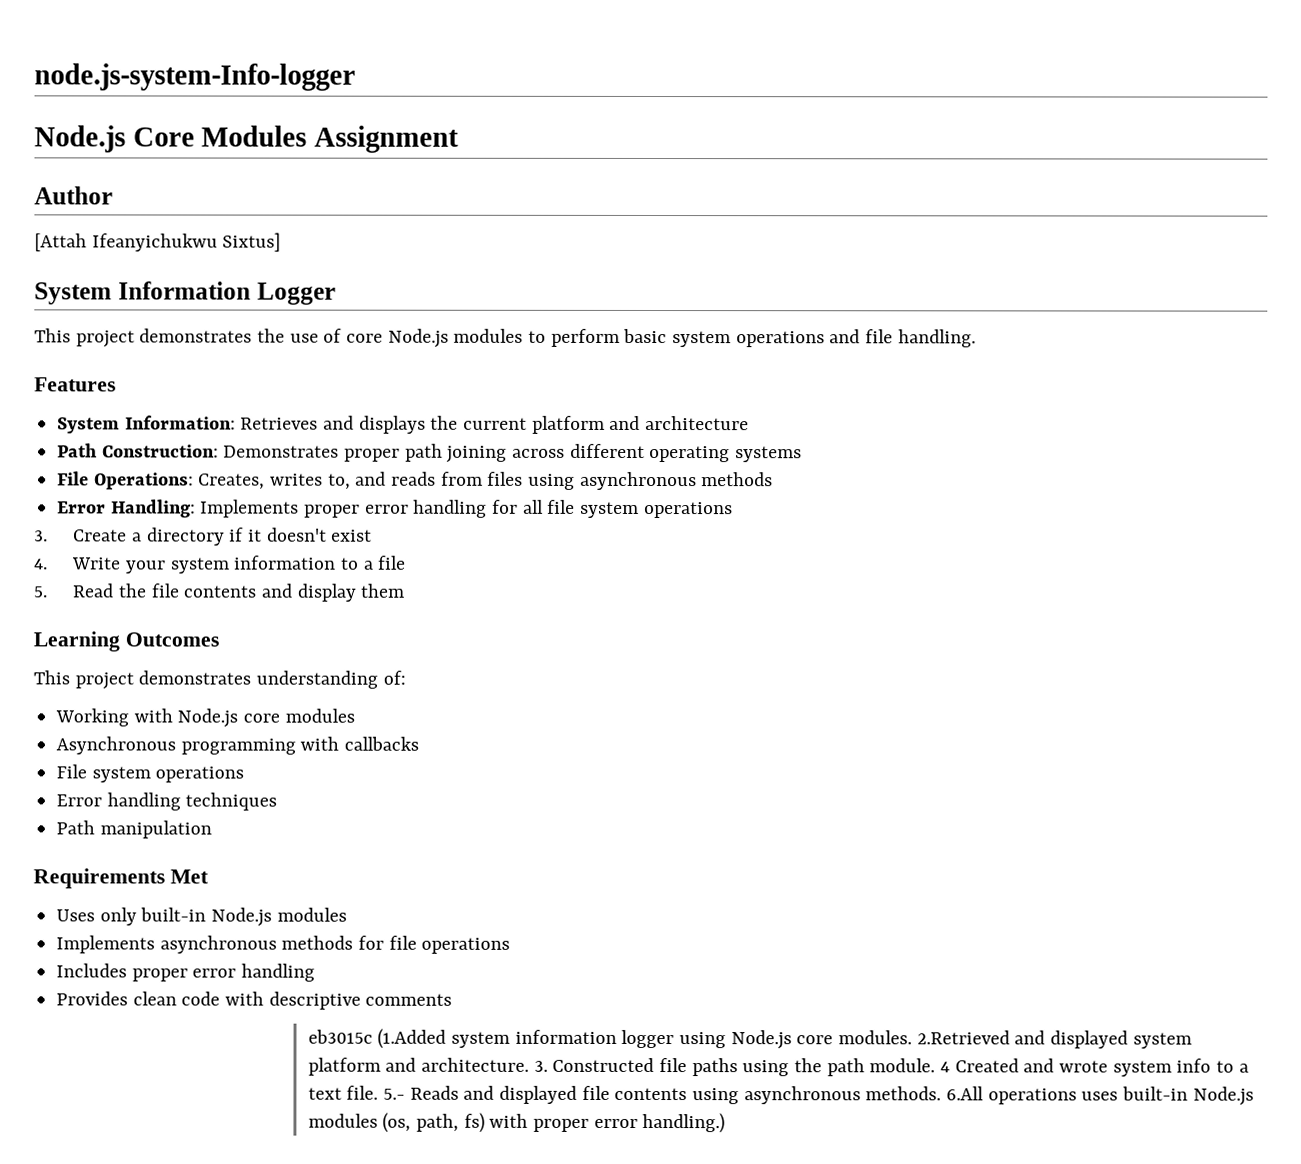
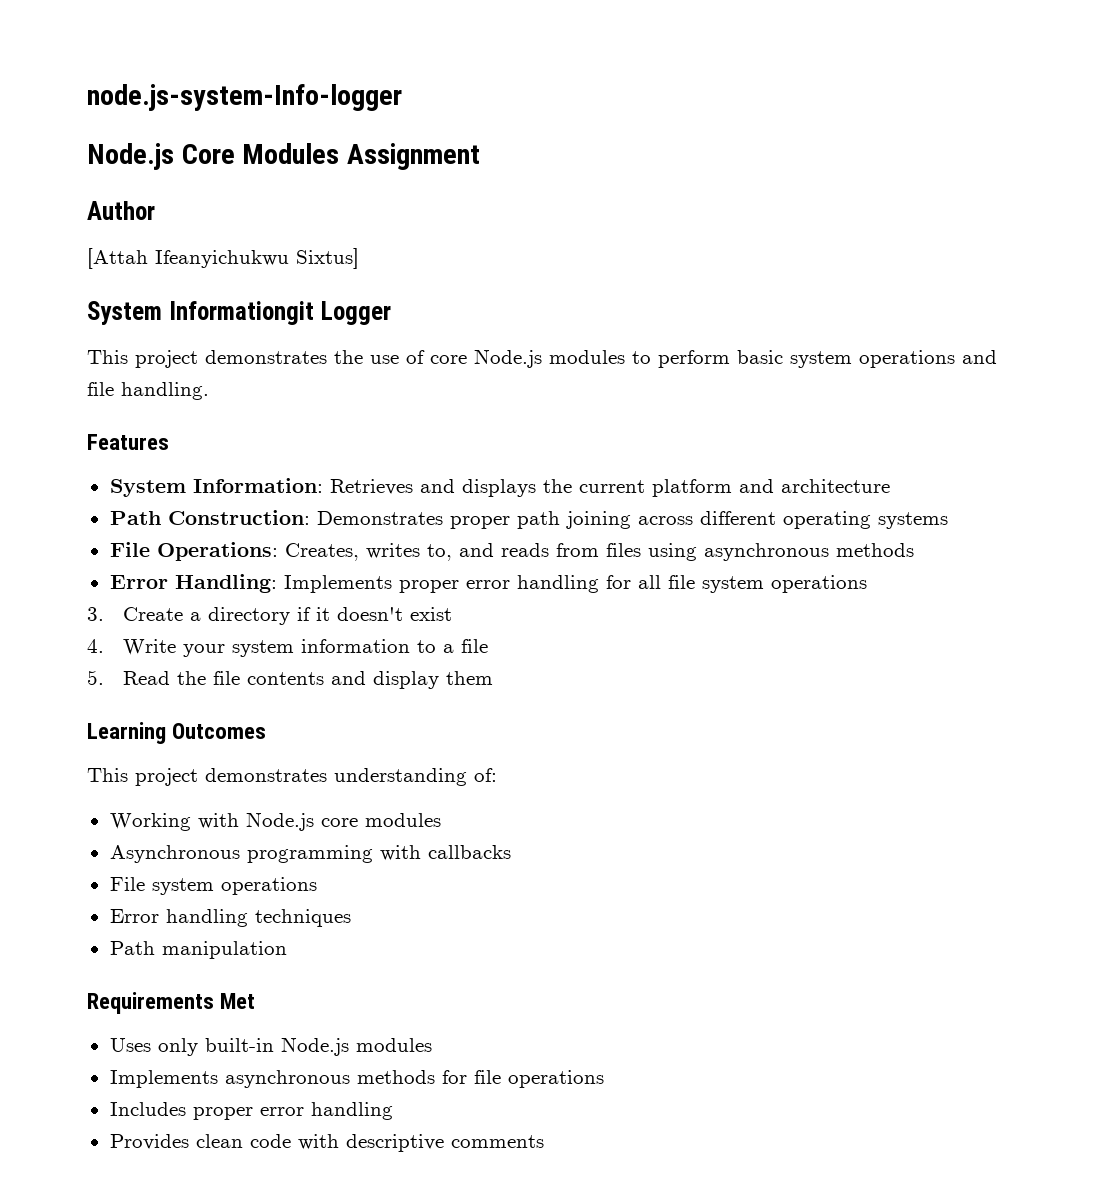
[117,281,251,300] Information -> [168,301,314,325] Informationgit
[307,1028,1192,1050] [307,1057,1249,1077] [307,1085,1254,1106] [307,1112,726,1134] // eb3015c (1.Added system information logger using Node.js core modules. 2.Retrieved and displayed system platform and architecture. 3. Constructed file paths using the path module. 4 Created and wrote system info to a text file. 5.- Reads and displayed file contents using asynchronous methods. 6.All operations uses built-in Node.js modules (os, path, fs) with proper error handling.) -> (544, 1141) none

